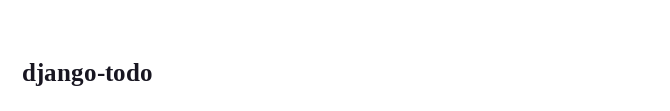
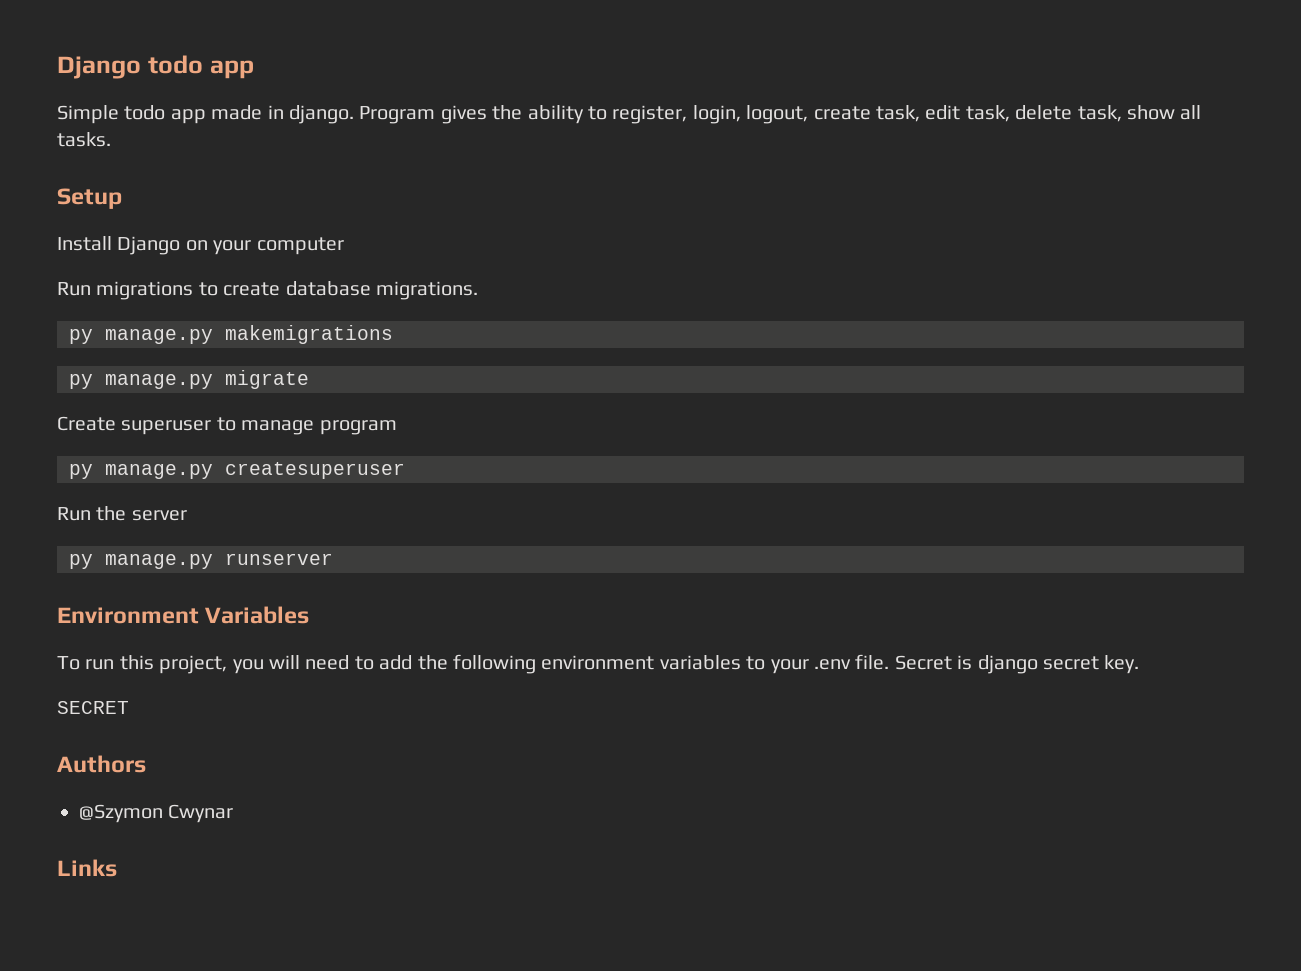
[22,63,153,86] django-todo -> [57,55,254,79] [57,105,1202,124] [57,132,111,147] [57,188,122,209] [57,236,344,255] [57,281,478,300] [69,325,393,344] [69,370,309,389] [57,416,397,435] [69,462,405,479] [57,506,187,521] [69,553,333,569] [57,606,310,624] [57,654,1140,674] [57,701,129,714] [57,755,146,773] [79,804,234,823] [57,859,117,877] Django todo app // Simple todo app made in django. Program gives the ability to register, login, logout, create task, edit task, delete task, show all tasks. // Setup // Install Django on your computer // Run migrations to create database migrations. // py manage.py makemigrations // py manage.py migrate // Create superuser to manage program // py manage.py createsuperuser // Run the server // py manage.py runserver // Environment Variables // To run this project, you will need to add the following environment variables to your .env file. Secret is django secret key. // SECRET // Authors // @Szymon Cwynar // Links

